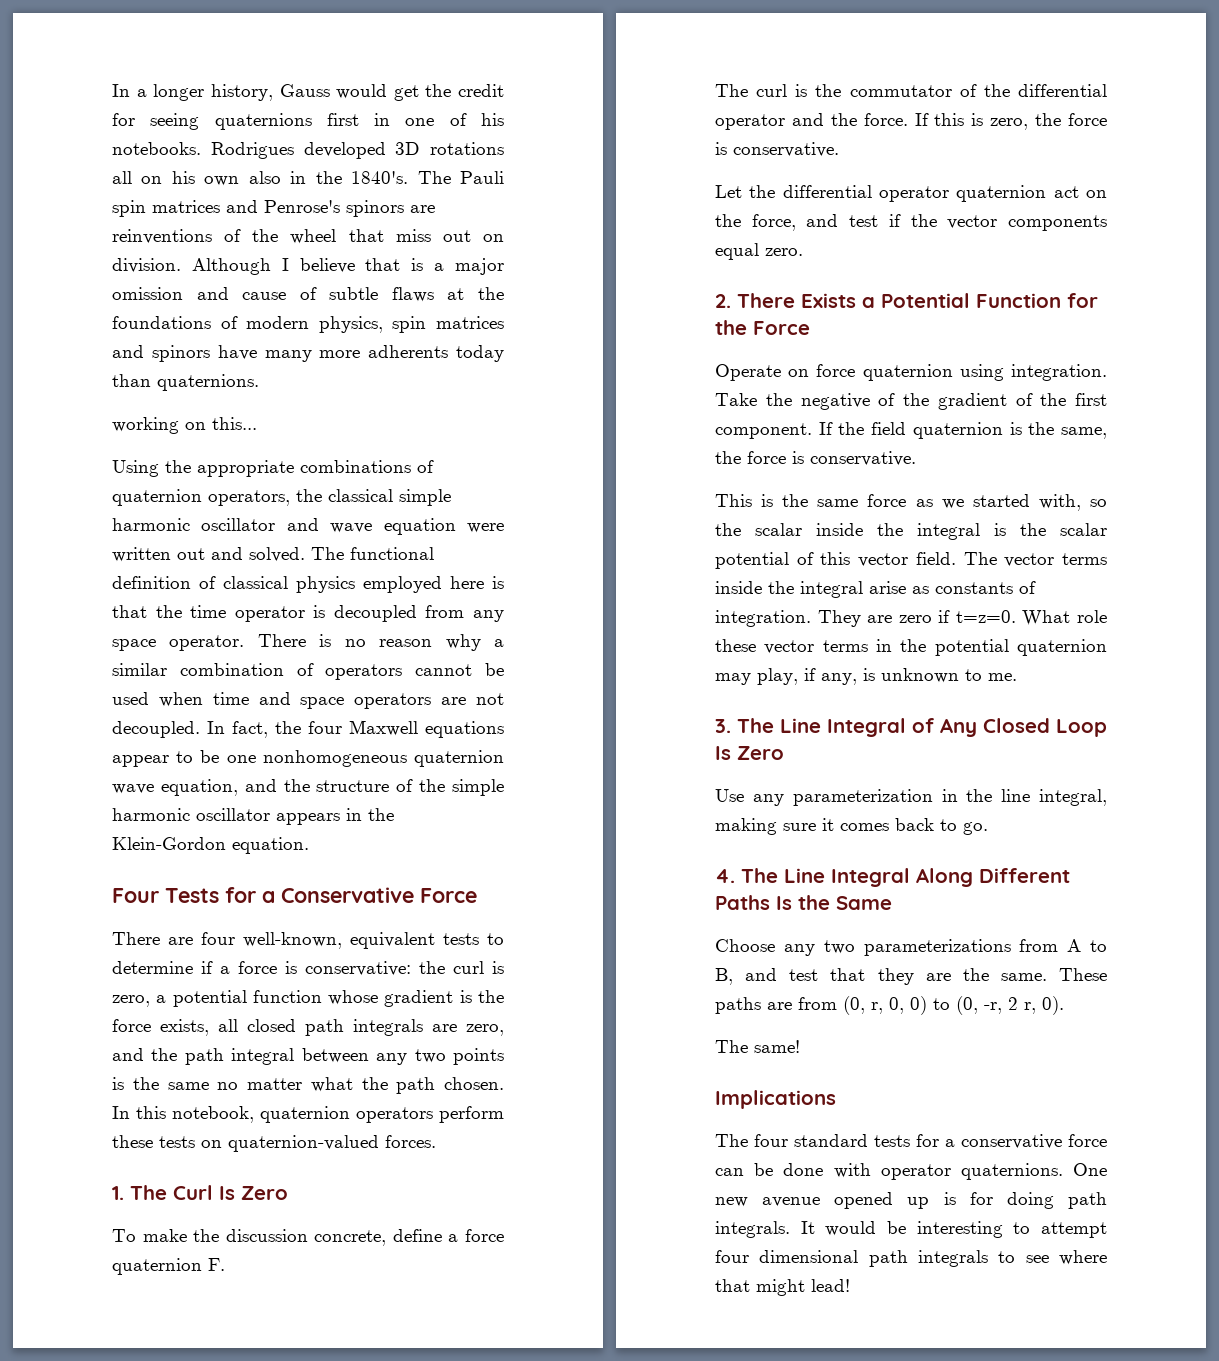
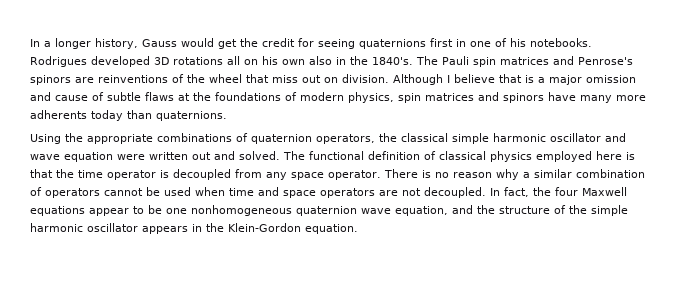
[112,417,257,434] // working on this... -> (227, 116) none
[112,887,477,903] [112,932,504,949] [112,961,504,976] [112,990,504,1007] [112,1019,504,1036] [112,1048,504,1065] [112,1077,504,1094] [112,1106,504,1123] [112,1135,436,1152] [112,1185,288,1200] [112,1229,504,1246] [112,1258,225,1275] [715,84,1107,97] [715,113,1107,130] [715,142,839,157] [715,185,1107,202] [715,214,1107,231] [715,243,803,260] [715,293,1098,308] [715,320,810,335] [715,364,1107,381] [715,393,1107,410] [715,422,1107,439] [715,451,916,466] [715,494,1107,511] [715,523,1107,540] [715,552,1107,569] [715,581,1036,598] [715,610,1107,627] [715,639,1107,656] [715,668,1017,685] [715,718,1107,737] [715,746,784,760] [715,789,1107,806] [715,818,988,835] [715,868,1070,887] [715,895,892,910] [715,939,1107,956] [715,968,1107,985] [715,996,1064,1015] [715,1040,800,1053] [715,1090,836,1109] [715,1134,1107,1149] [715,1163,1107,1180] [715,1192,1107,1209] [715,1221,1107,1238] [715,1250,1107,1267] [715,1279,850,1296] // Four Tests for a Conservative Force // There are four well-known, equivalent tests to determine if a force is conservative: the curl is zero, a potential function whose gradient is the force exists, all closed path integrals are zero, and the path integral between any two points is the same no matter what the path chosen. In this notebook, quaternion operators perform these tests on quaternion-valued forces. // 1. The Curl Is Zero // To make the discussion concrete, define a force quaternion F. // The curl is the commutator of the differential operator and the force. If this is zero, the force is conservative. // Let the differential operator quaternion act on the force, and test if the vector components equal zero. // 2. There Exists a Potential Function for the Force // Operate on force quaternion using integration. Take the negative of the gradient of the first component. If the field quaternion is the same, the force is conservative. // This is the same force as we started with, so the scalar inside the integral is the scalar potential of this vector field. The vector terms inside the integral arise as constants of integration. They are zero if t=z=0. What role these vector terms in the potential quaternion may play, if any, is unknown to me. // 3. The Line Integral of Any Closed Loop Is Zero // Use any parameterization in the line integral, making sure it comes back to go. // 4. The Line Integral Along Different Paths Is the Same // Choose any two parameterizations from A to B, and test that they are the same. These paths are from (0, r, 0, 0) to (0, -r, 2 r, 0). // The same! // Implications // The four standard tests for a conservative force can be done with operator quaternions. One new avenue opened up is for doing path integrals. It would be interesting to attempt four dimensional path integrals to see where that might lead! -> (358, 229) none

